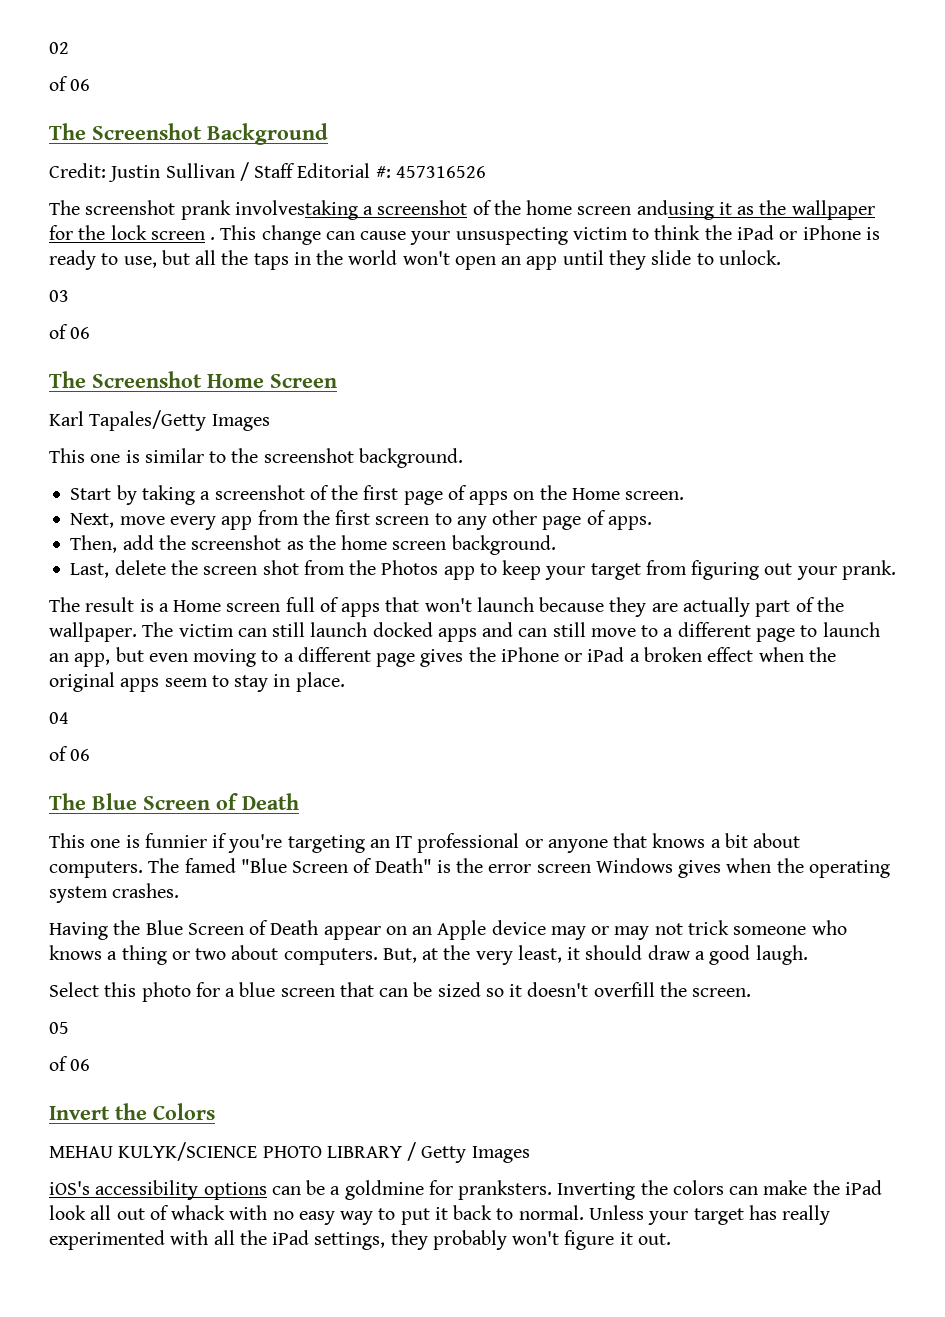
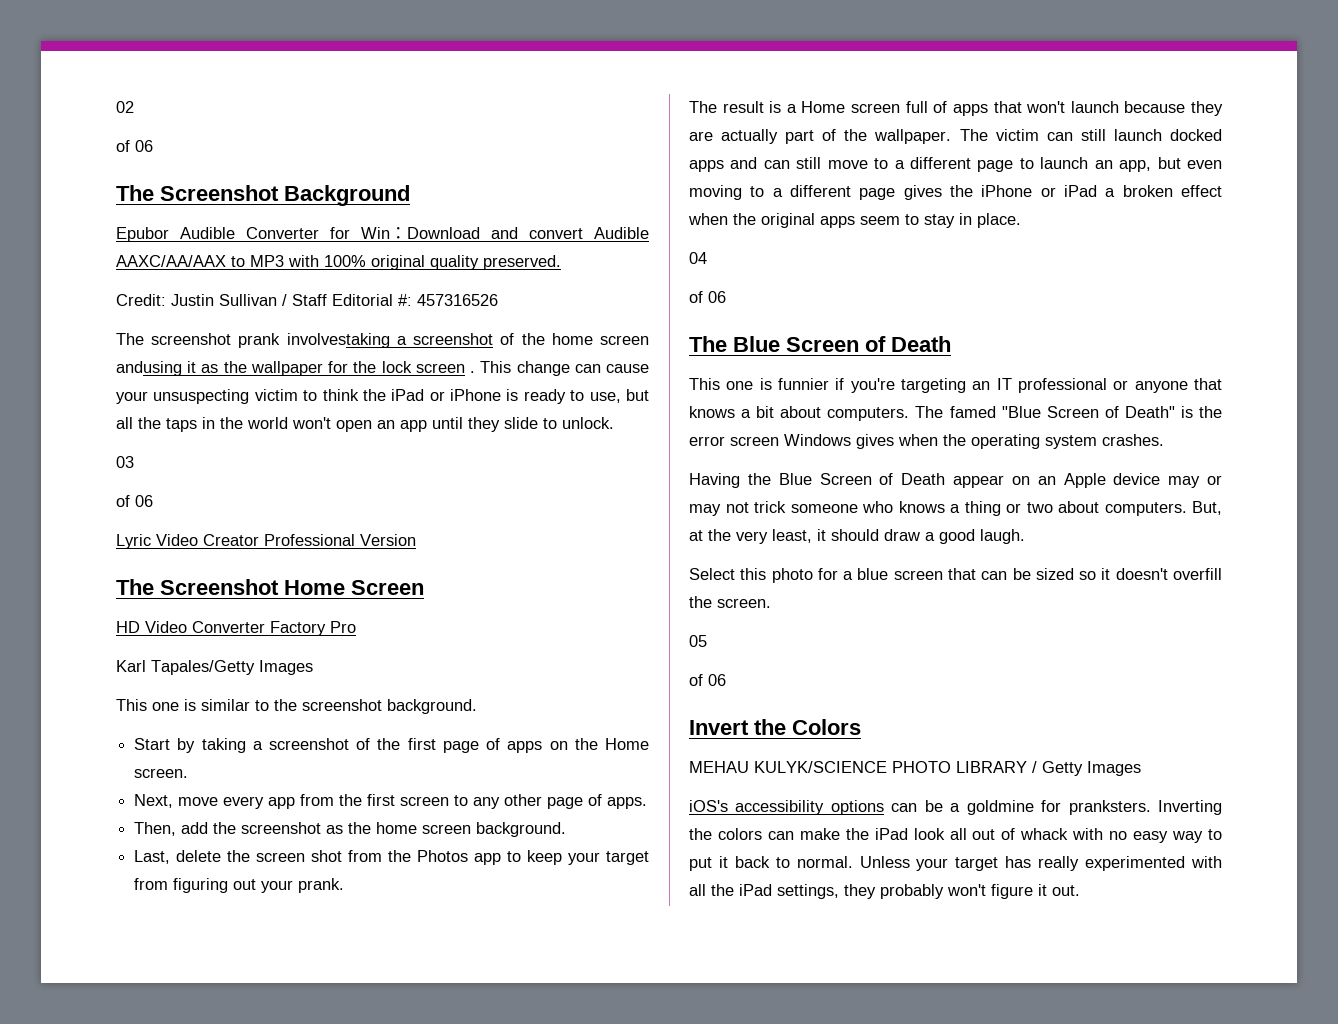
(328, 134) none -> [116,227,649,242] [116,255,561,270] // Epubor Audible Converter for Win：Download and convert Audible AAXC/AA/AAX to MP3 with 100% original quality preserved.
(91, 333) none -> [116,534,416,549] // Lyric Video Creator Professional Version
(337, 381) none -> [116,621,356,636] // HD Video Converter Factory Pro

